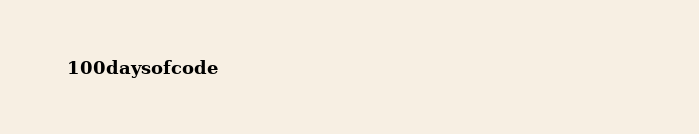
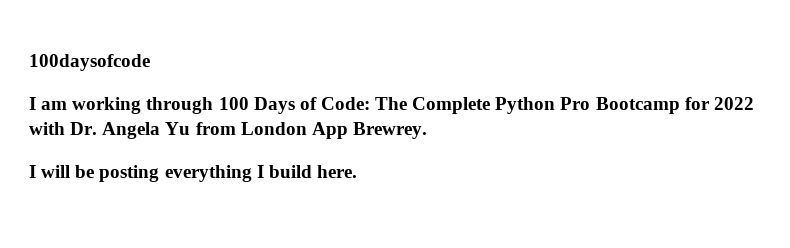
(218, 69) none -> [29,97,754,114] [29,122,427,139] [29,165,357,182] // I am working through 100 Days of Code: The Complete Python Pro Bootcamp for 2022 with Dr. Angela Yu from London App Brewrey. // I will be posting everything I build here.

